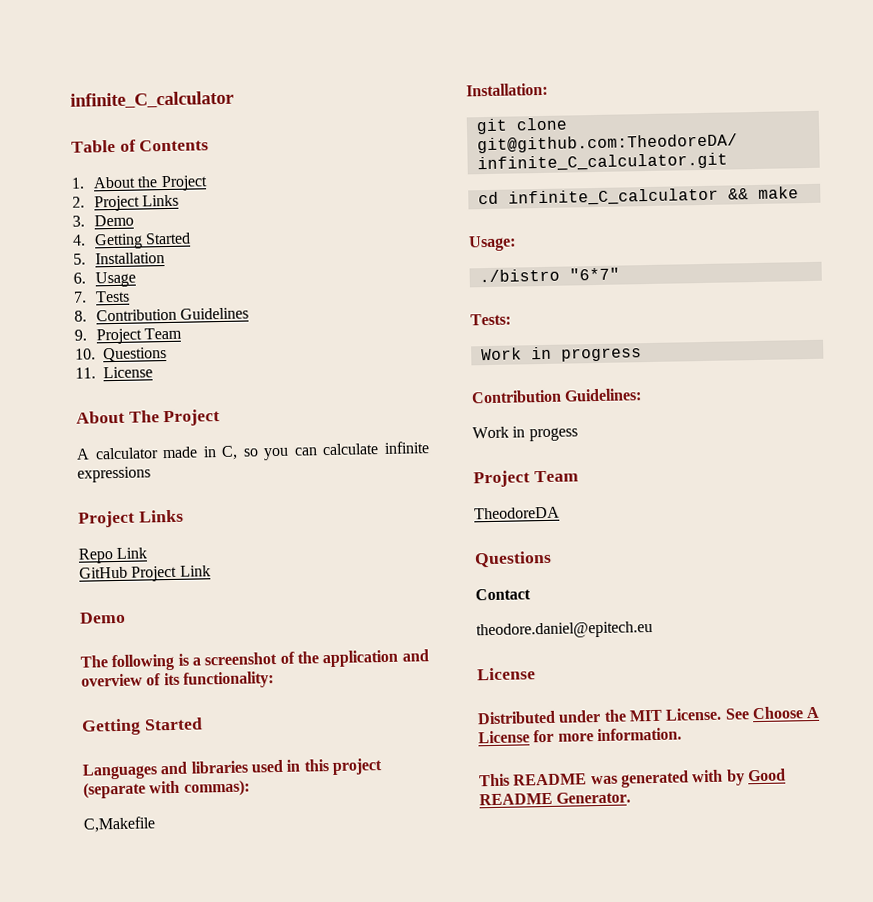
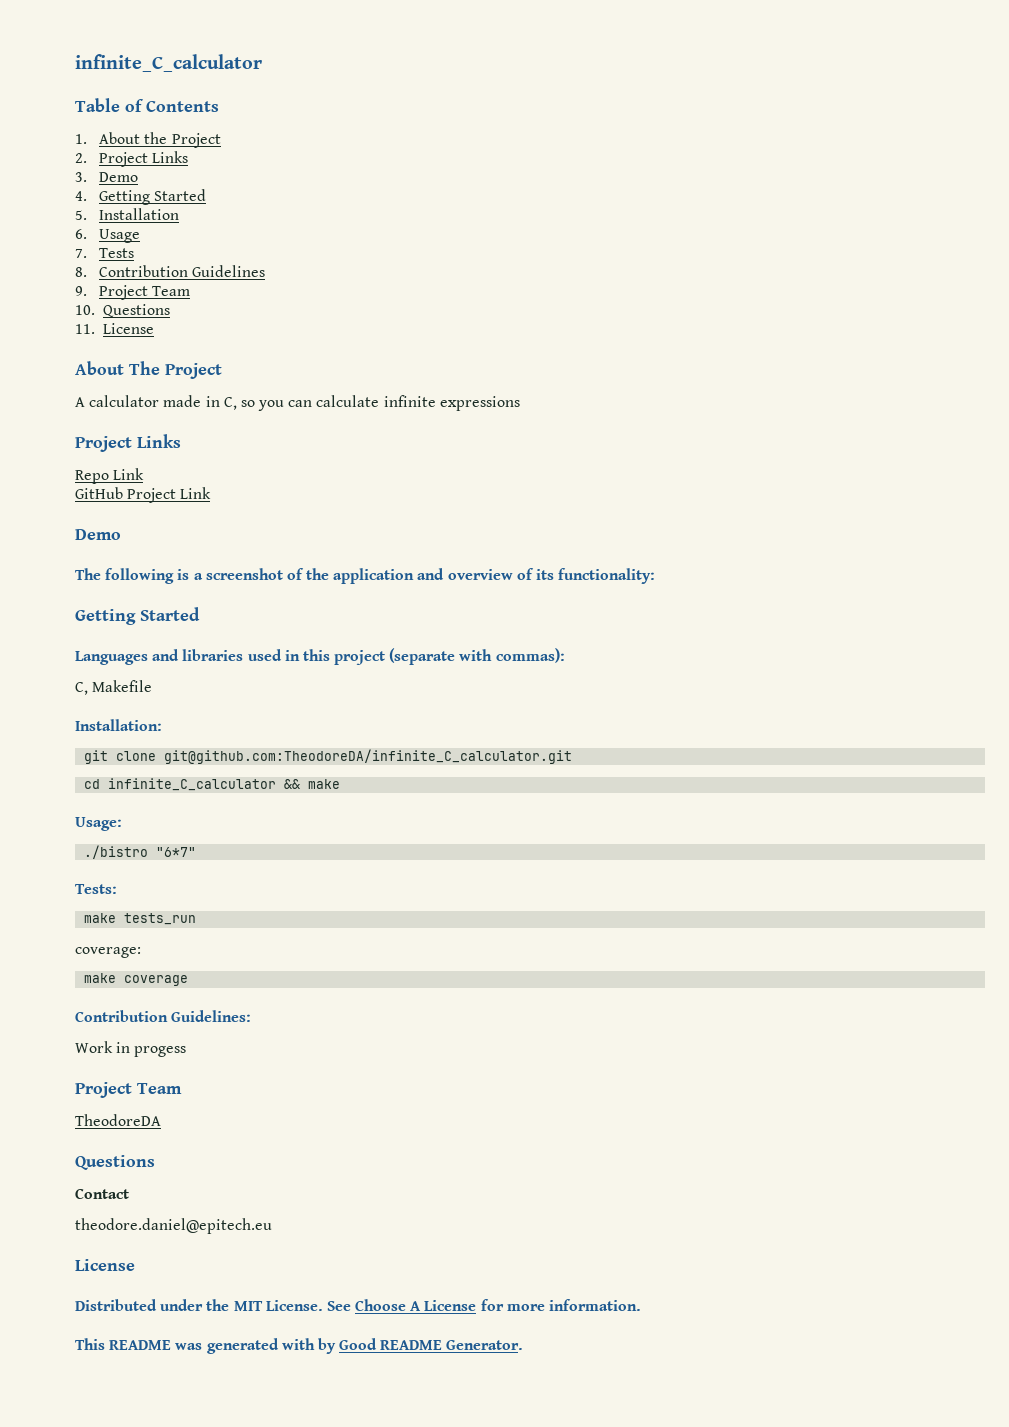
[83,816,156,833] C,Makefile -> [75,680,153,695] C, Makefile
[480,346,642,362] Work in progress -> [84,913,197,925] [75,947,141,958] [84,973,189,986] make tests_run // coverage: // make coverage

